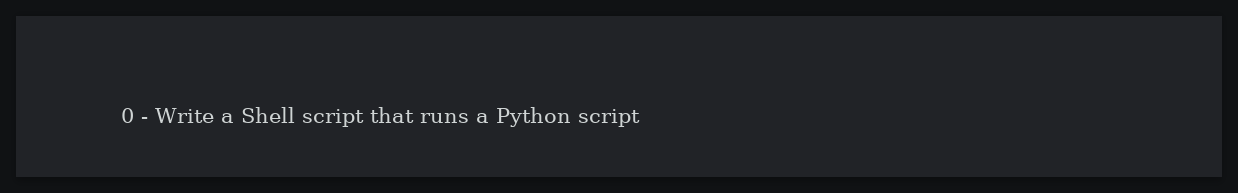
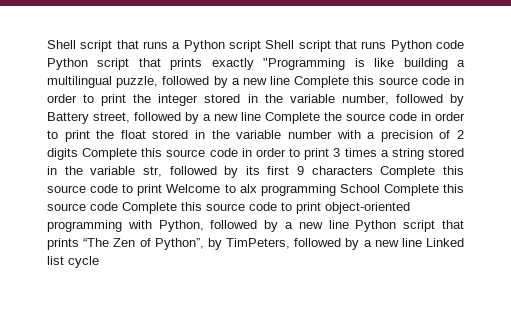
[121,108,234,123] 0 - Write a -> (47, 44) none
(640, 118) none -> [265,40,464,52] [47,58,466,70] [47,76,465,88] [47,94,464,106] [47,112,465,124] [47,130,465,142] [47,148,464,160] [47,166,464,178] [47,184,464,196] [47,202,410,214] [47,220,465,232] [47,238,465,250] [47,256,99,268] Shell script that runs Python code Python script that prints exactly "Programming is like building a multilingual puzzle, followed by a new line Complete this source code in order to print the integer stored in the variable number, followed by Battery street, followed by a new line Complete the source code in order to print the float stored in the variable number with a precision of 2 digits Complete this source code in order to print 3 times a string stored in the variable str, followed by its first 9 characters Complete this source code to print Welcome to alx programming School Complete this source code Complete this source code to print object-oriented programming with Python, followed by a new line Python script that prints “The Zen of Python”, by TimPeters, followed by a new line Linked list cycle

